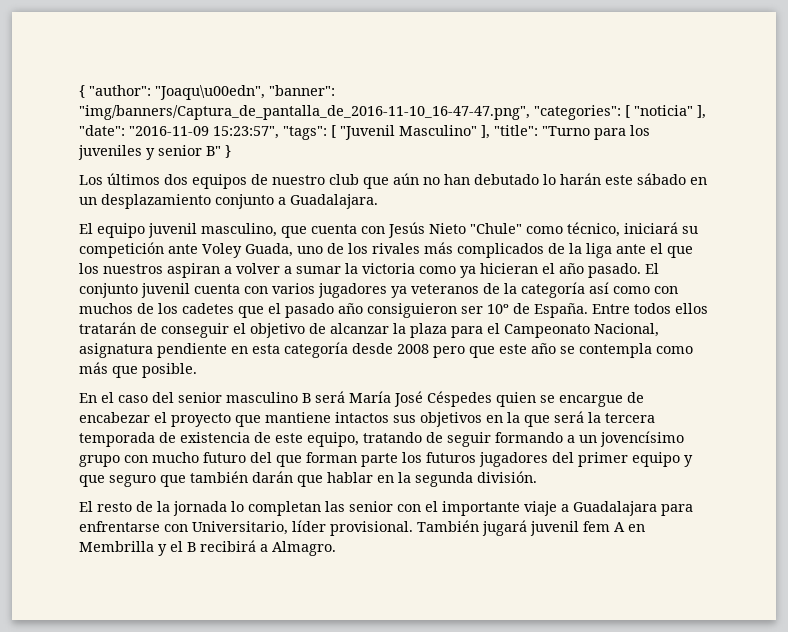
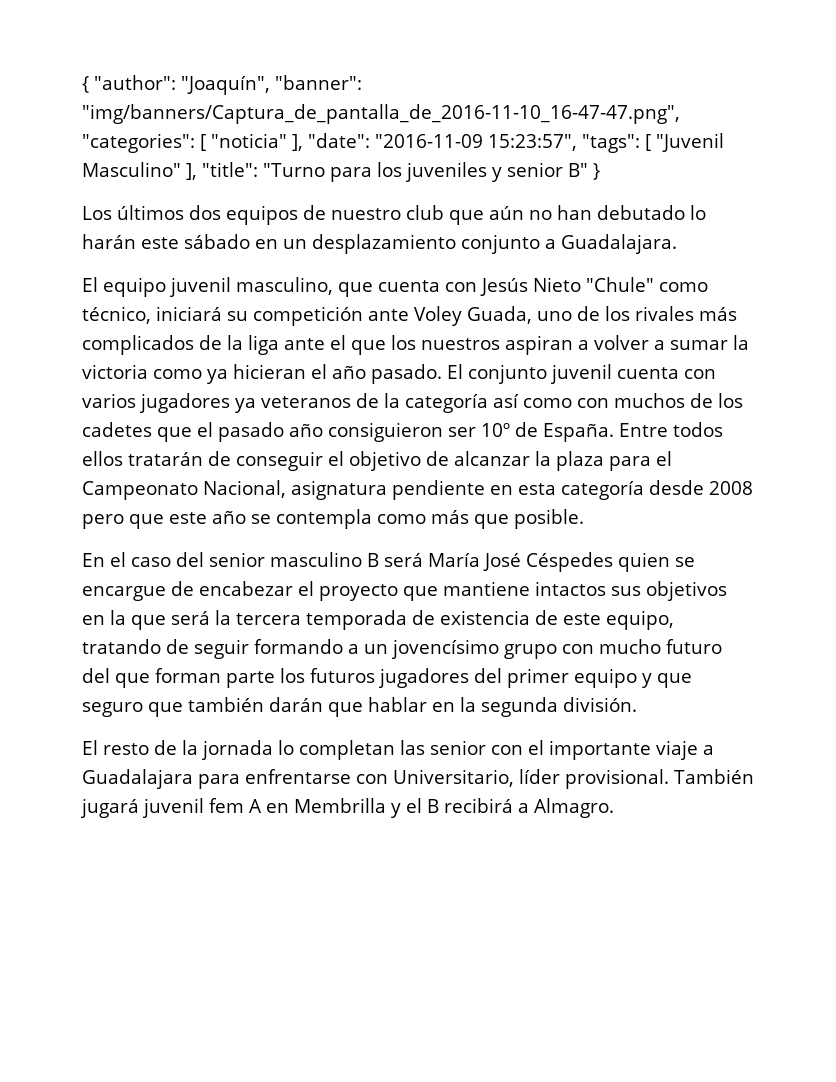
[155,85,265,100] "Joaqu\u00edn", -> [181,76,270,95] "Joaquín",

